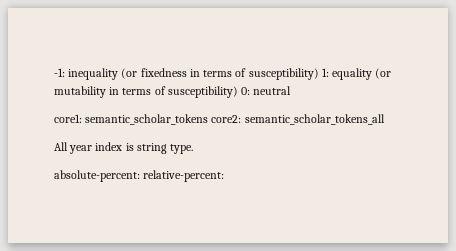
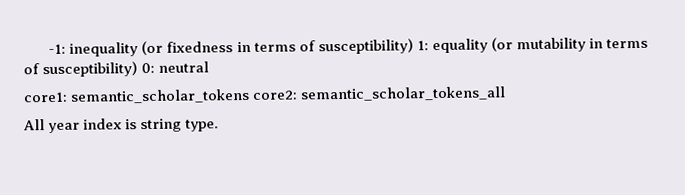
[54,170,225,182] // absolute-percent: relative-percent: -> (220, 125) none

